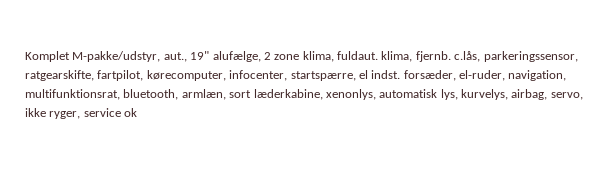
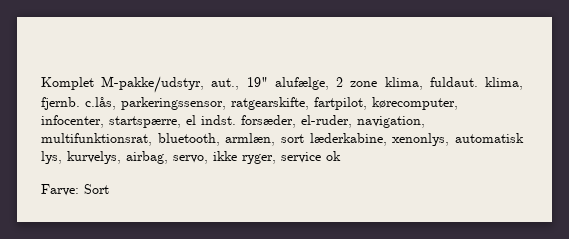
(138, 112) none -> [41,184,109,196] // Farve: Sort

